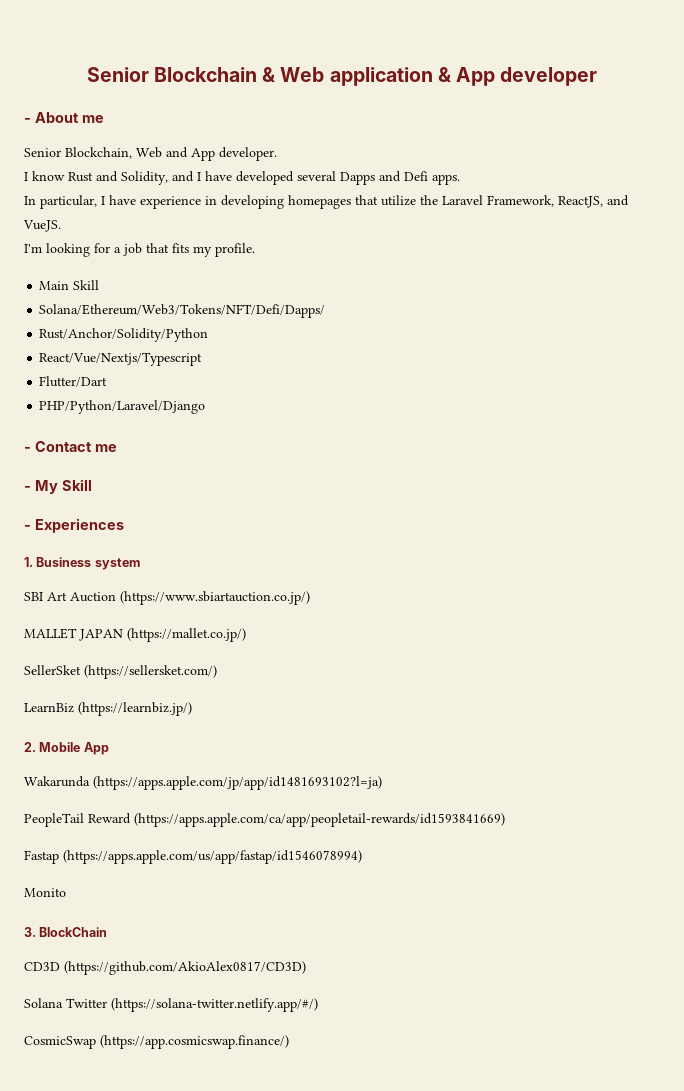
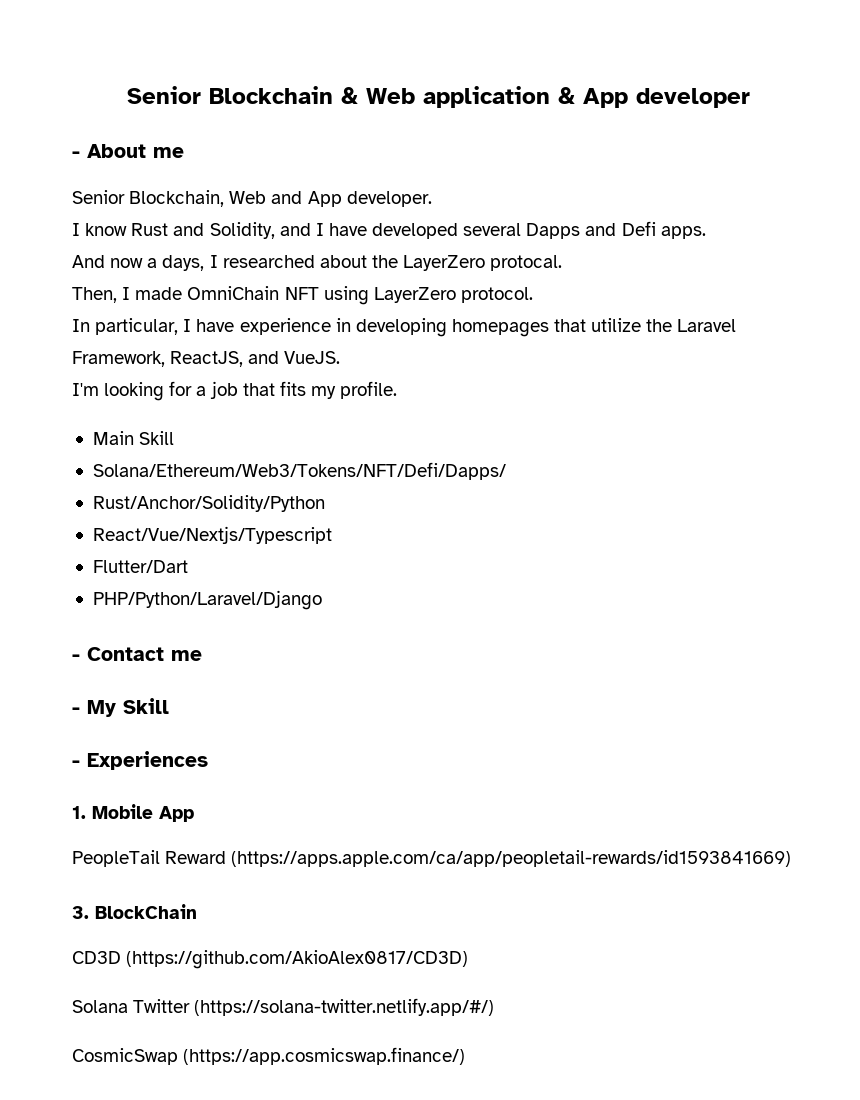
(460, 179) none -> [72,255,563,271] [72,286,533,305] // And now a days, I researched about the LayerZero protocal. // Then, I made OmniChain NFT using LayerZero protocol.
[36,557,140,570] [24,591,310,605] [24,628,246,642] [24,665,217,679] [24,702,192,716] [24,742,36,752] Business system // SBI Art Auction (https://www.sbiartauction.co.jp/) // MALLET JAPAN (https://mallet.co.jp/) // SellerSket (https://sellersket.com/) // LearnBiz (https://learnbiz.jp/) // 2. -> (86, 812) none
[24,776,382,790] // Wakarunda (https://apps.apple.com/jp/app/id1481693102?l=ja) -> (194, 814) none
[24,850,362,864] [24,888,66,897] // Fastap (https://apps.apple.com/us/app/fastap/id1546078994) // Monito -> (792, 858) none

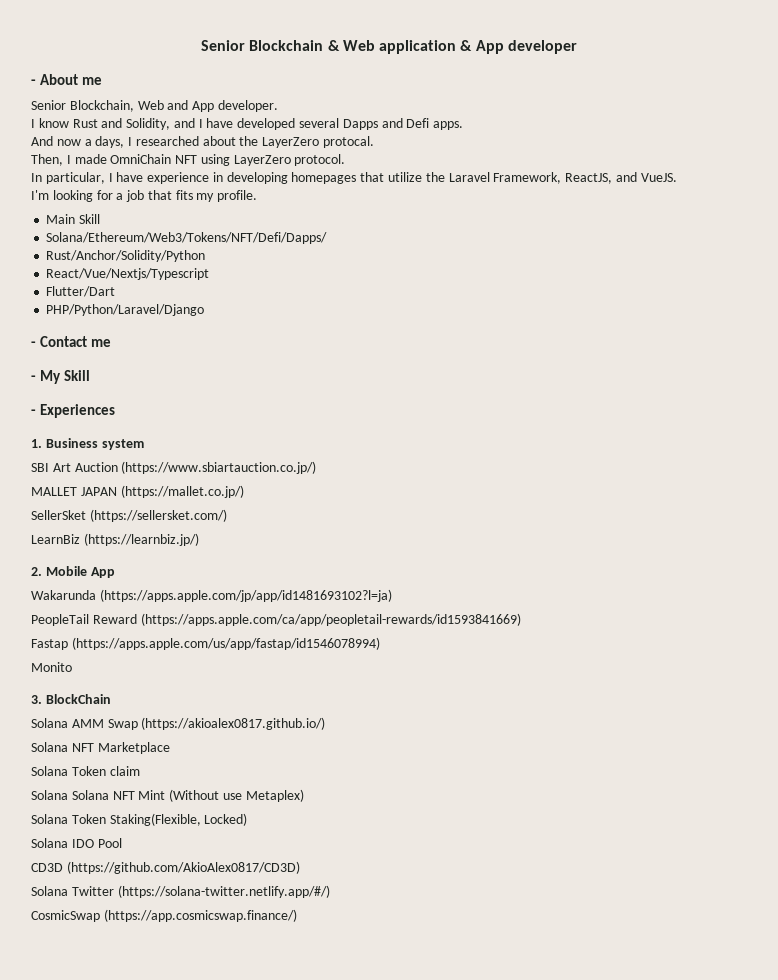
(86, 812) none -> [45,438,144,450] [31,461,317,474] [31,485,244,498] [31,509,227,522] [31,533,199,546] [31,567,42,576] Business system // SBI Art Auction (https://www.sbiartauction.co.jp/) // MALLET JAPAN (https://mallet.co.jp/) // SellerSket (https://sellersket.com/) // LearnBiz (https://learnbiz.jp/) // 2.
(194, 814) none -> [31,589,392,602] // Wakarunda (https://apps.apple.com/jp/app/id1481693102?l=ja)
(792, 858) none -> [31,637,380,650] [31,662,72,672] // Fastap (https://apps.apple.com/us/app/fastap/id1546078994) // Monito
(197, 911) none -> [31,717,326,730] [31,742,170,754] [31,766,140,776] [31,789,304,802] [31,813,248,826] [31,838,122,848] // Solana AMM Swap (https://akioalex0817.github.io/) // Solana NFT Marketplace // Solana Token claim // Solana Solana NFT Mint (Without use Metaplex) // Solana Token Staking(Flexible, Locked) // Solana IDO Pool

